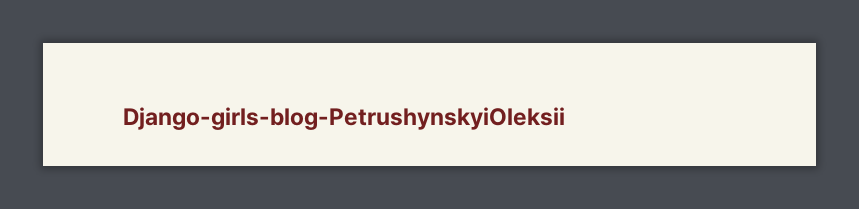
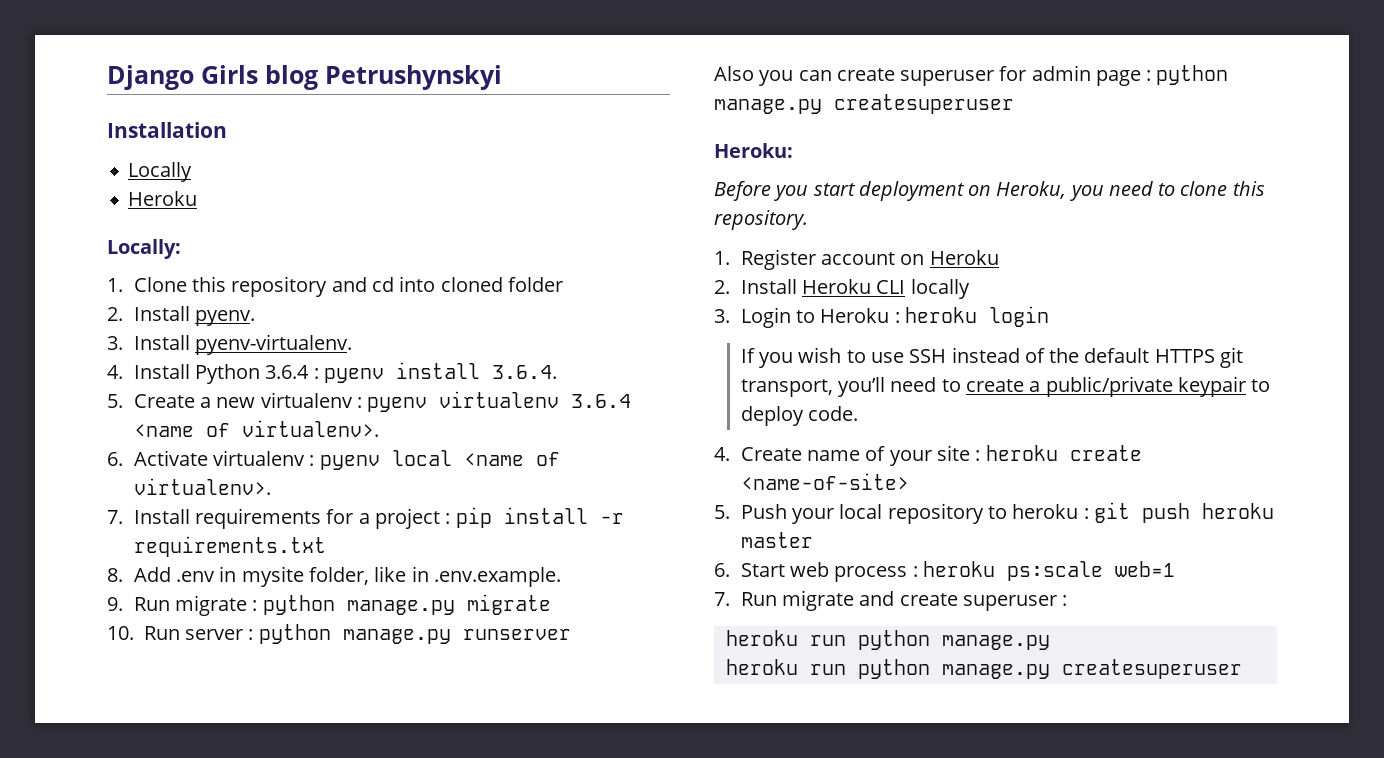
[123,107,565,130] Django-girls-blog-PetrushynskyiOleksii -> [107,65,502,90] [107,122,227,138] [128,162,193,182] [128,191,198,206] [107,239,181,259] [107,276,563,297] [107,306,256,326] [107,334,353,355] [107,362,557,384] [107,391,632,412] [133,420,379,437] [107,450,560,470] [133,478,271,495] [107,507,624,529] [133,536,326,557] [107,566,561,587] [107,594,551,616] [107,624,571,644] [714,65,1229,86] [714,94,1014,114] [714,143,793,158] [714,181,1265,201] [714,210,808,230] [714,249,999,270] [714,279,970,299] [714,306,1049,328] [740,347,1243,368] [740,376,1271,397] [740,406,859,426] [714,445,1142,466] [740,473,909,490] [714,502,1274,524] [740,532,813,548] [714,561,1175,582] [714,590,1068,611] [725,630,1050,650] [725,659,1242,679] Django Girls blog Petrushynskyi // Installation // Locally // Heroku // Locally: // 1. Clone this repository and cd into cloned folder // 2. Install pyenv. // 3. Install pyenv-virtualenv. // 4. Install Python 3.6.4 : pyenv install 3.6.4. // 5. Create a new virtualenv : pyenv virtualenv 3.6.4 <name of virtualenv>. // 6. Activate virtualenv : pyenv local <name of virtualenv>. // 7. Install requirements for a project : pip install -r requirements.txt // 8. Add .env in mysite folder, like in .env.example. // 9. Run migrate : python manage.py migrate // 10. Run server : python manage.py runserver // Also you can create superuser for admin page : python manage.py createsuperuser // Heroku: // Before you start deployment on Heroku, you need to clone this repository. // 1. Register account on Heroku // 2. Install Heroku CLI locally // 3. Login to Heroku : heroku login // If you wish to use SSH instead of the default HTTPS git transport, you’ll need to create a public/private keypair to deploy code. // 4. Create name of your site : heroku create <name-of-site> // 5. Push your local repository to heroku : git push heroku master // 6. Start web process : heroku ps:scale web=1 // 7. Run migrate and create superuser : // heroku run python manage.py // heroku run python manage.py createsuperuser

